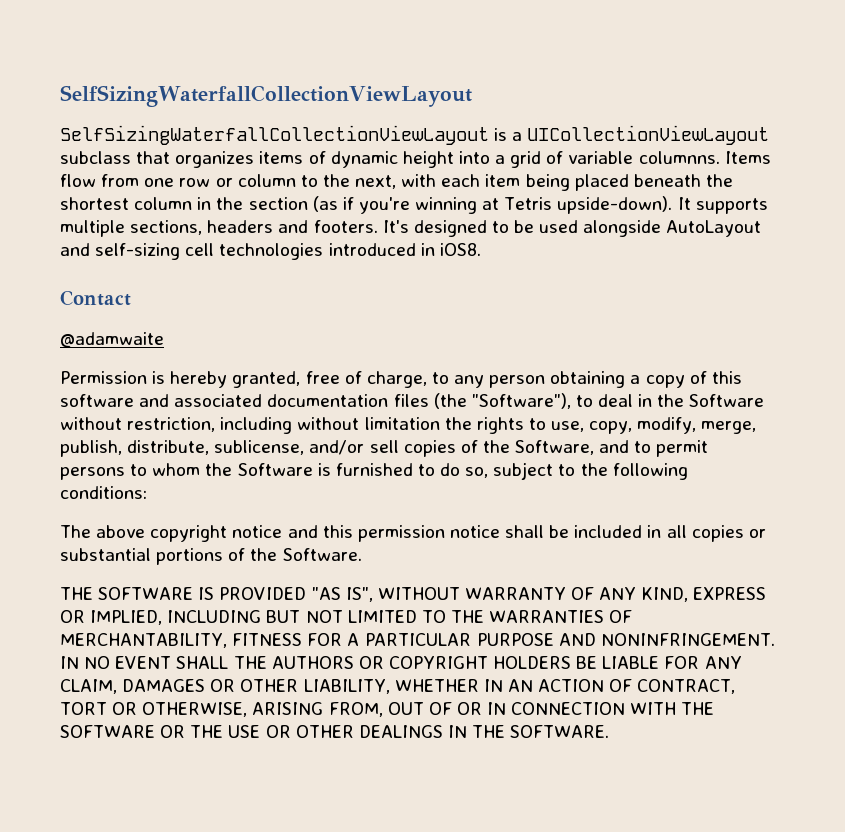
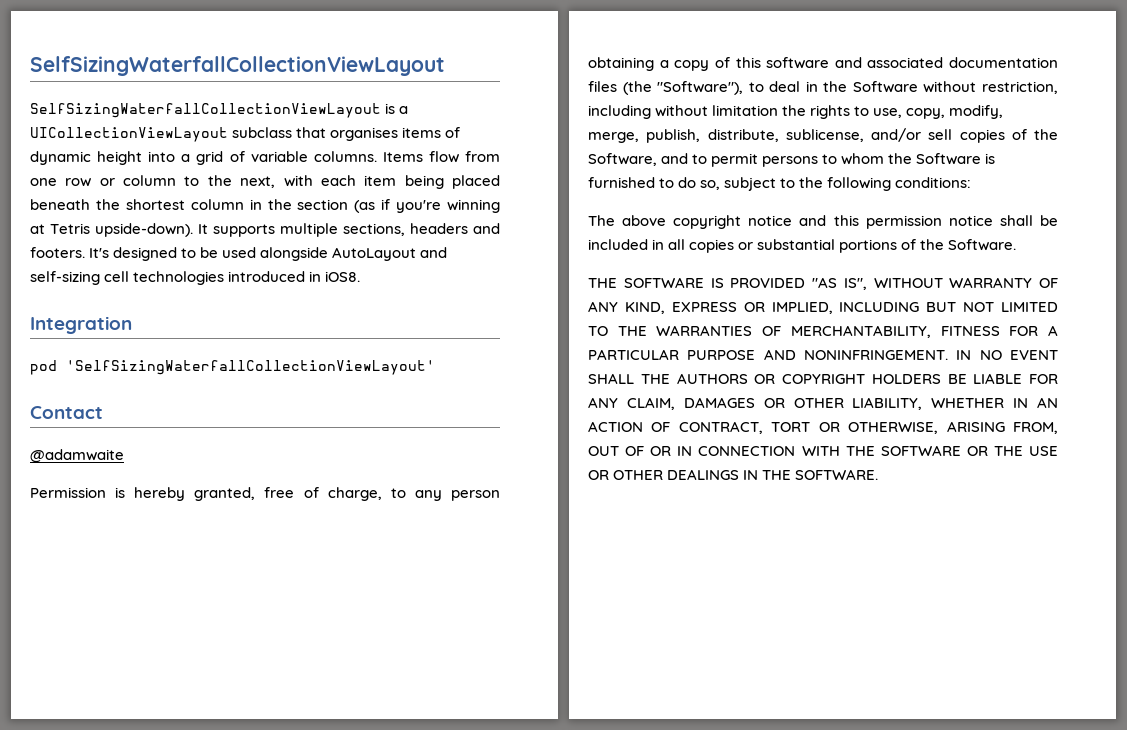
[175,151,255,168] organizes -> [330,127,399,141] organises
[638,151,720,164] columnns. -> [313,151,377,162] columns.
(481, 249) none -> [30,316,132,334] [30,360,435,375] // Integration // pod 'SelfSizingWaterfallCollectionViewLayout'

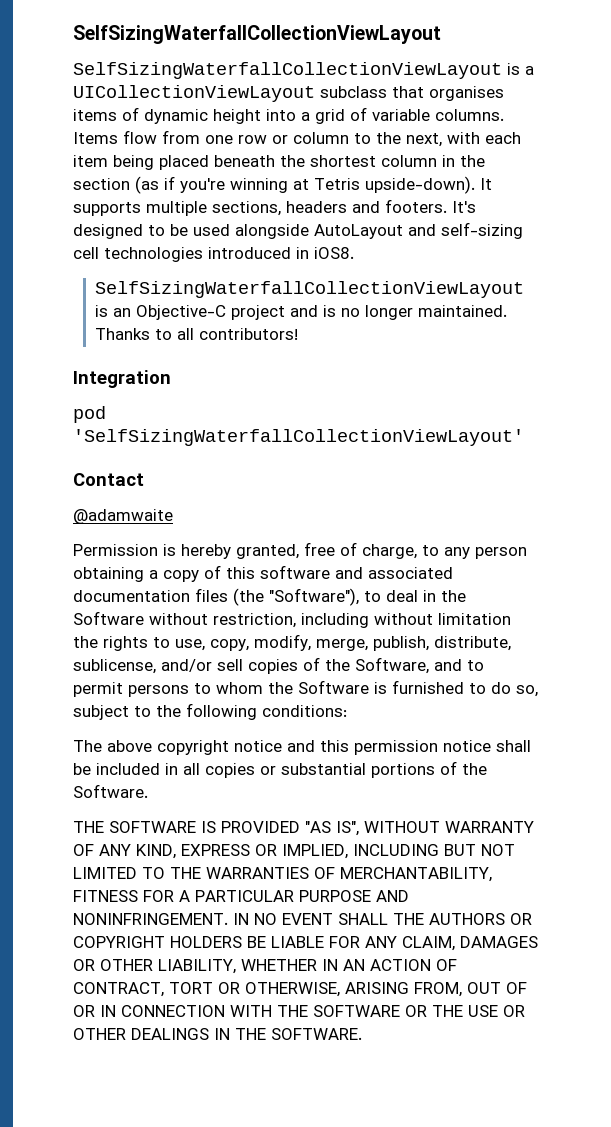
(361, 276) none -> [95,281,525,298] [95,305,508,320] [95,328,299,340] // SelfSizingWaterfallCollectionViewLayout is an Objective-C project and is no longer maintained. Thanks to all contributors!

